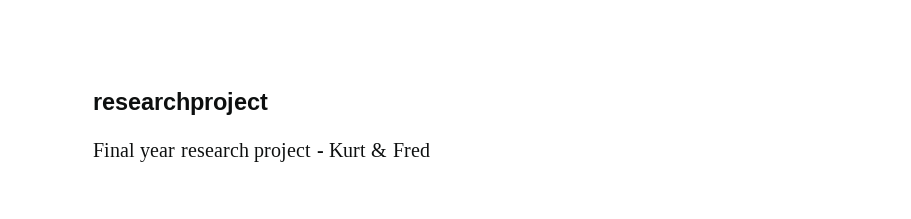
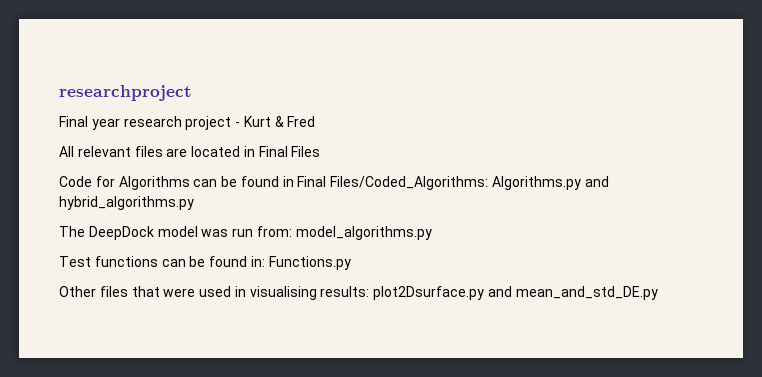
(430, 150) none -> [59,146,321,157] [59,176,609,190] [59,196,194,210] [59,226,432,240] [59,256,351,270] [59,286,658,300] // All relevant files are located in Final Files // Code for Algorithms can be found in Final Files/Coded_Algorithms: Algorithms.py and hybrid_algorithms.py // The DeepDock model was run from: model_algorithms.py // Test functions can be found in: Functions.py // Other files that were used in visualising results: plot2Dsurface.py and mean_and_std_DE.py

